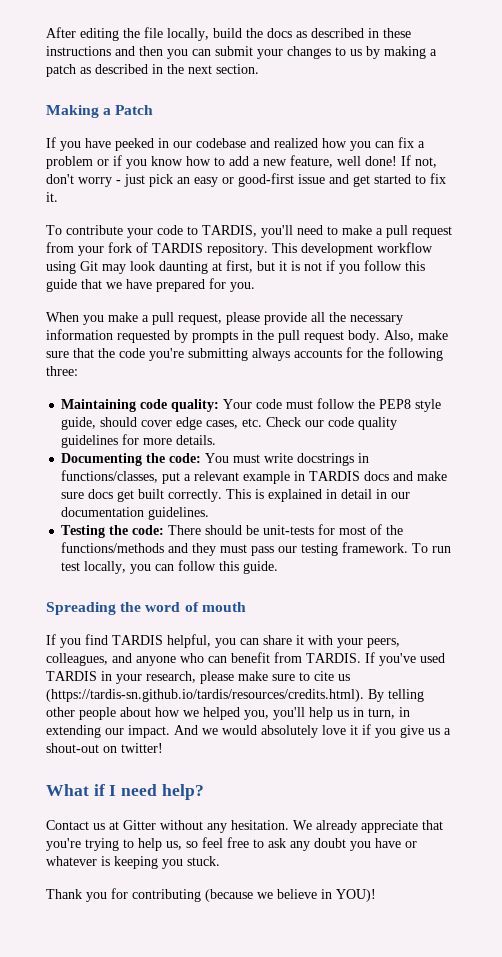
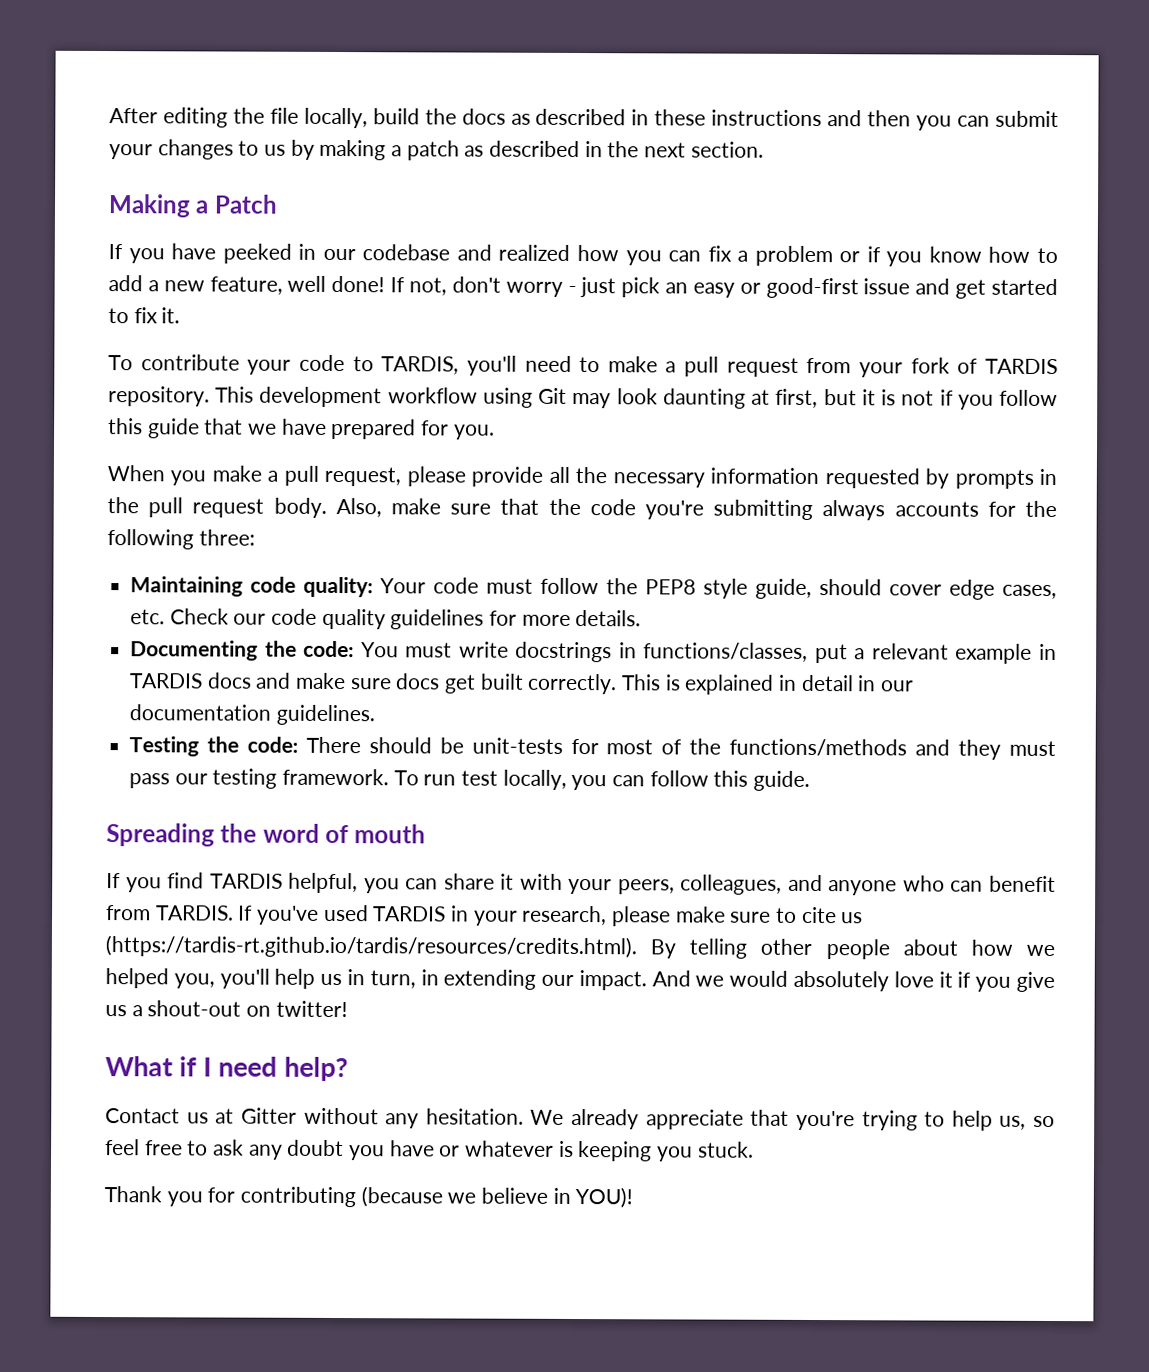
[46,689,364,702] (https://tardis-sn.github.io/tardis/resources/credits.html). -> [105,935,637,959] (https://tardis-rt.github.io/tardis/resources/credits.html).

